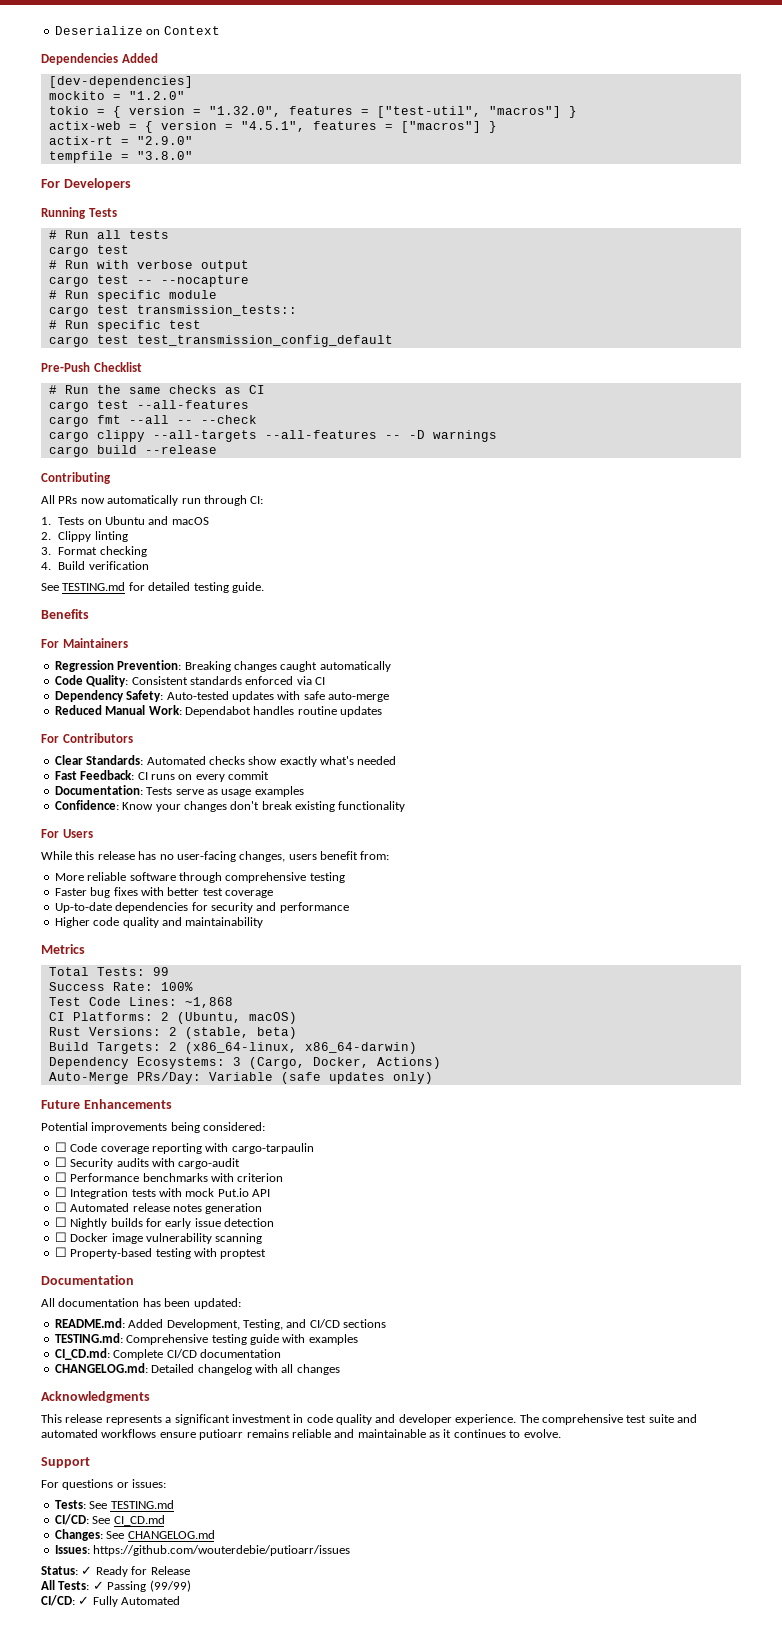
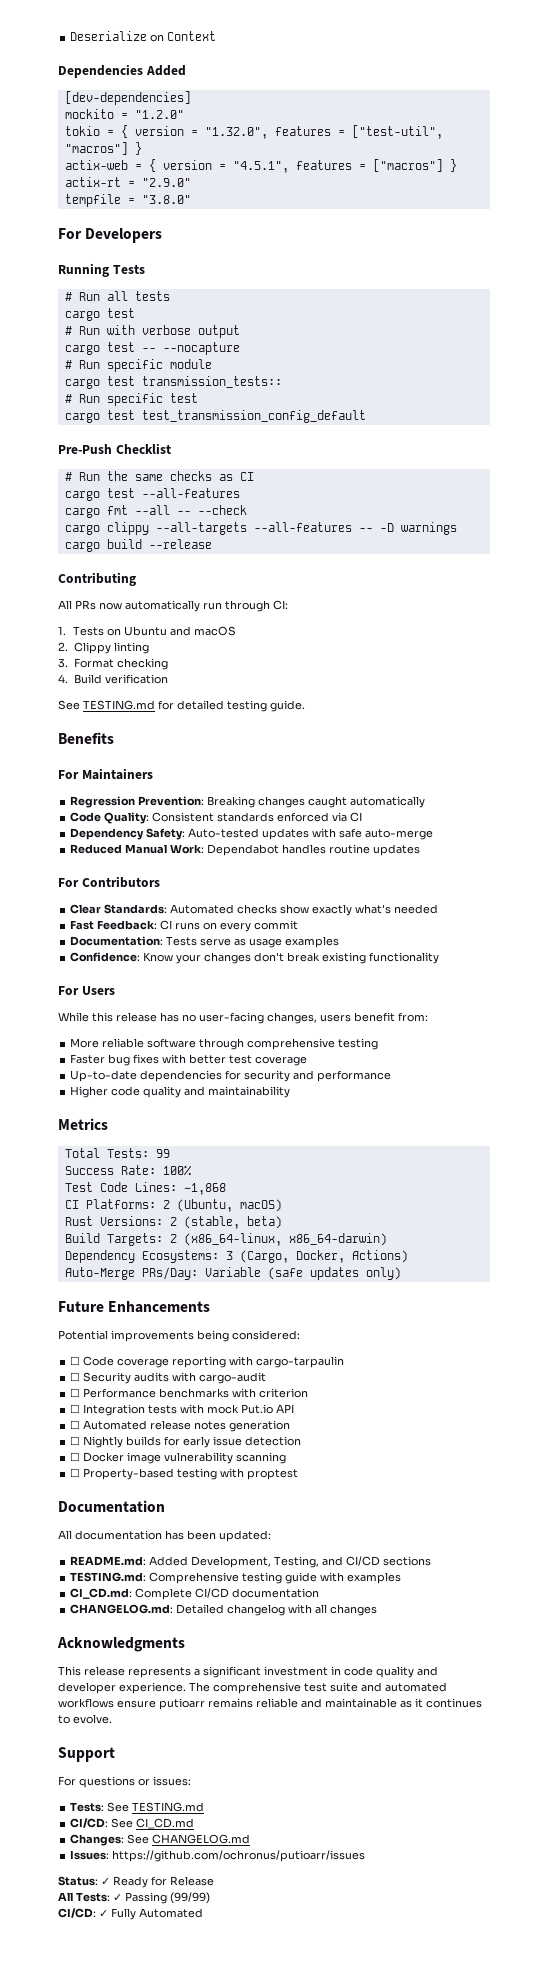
[93,1545,351,1556] https://github.com/wouterdebie/putioarr/issues -> [112,1850,366,1862] https://github.com/ochronus/putioarr/issues

